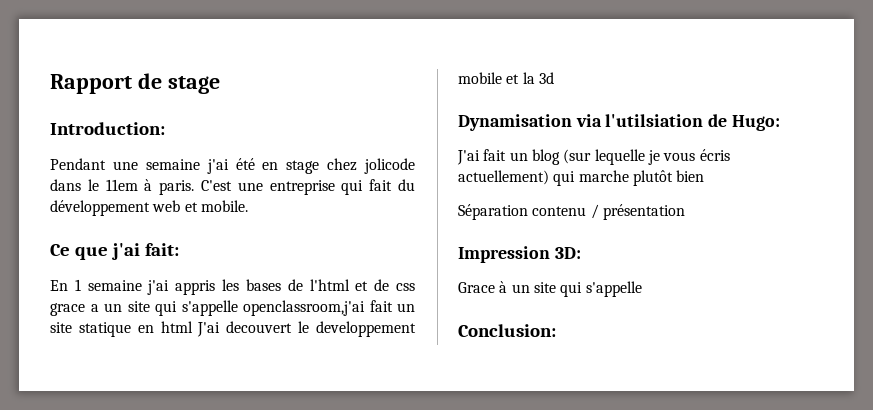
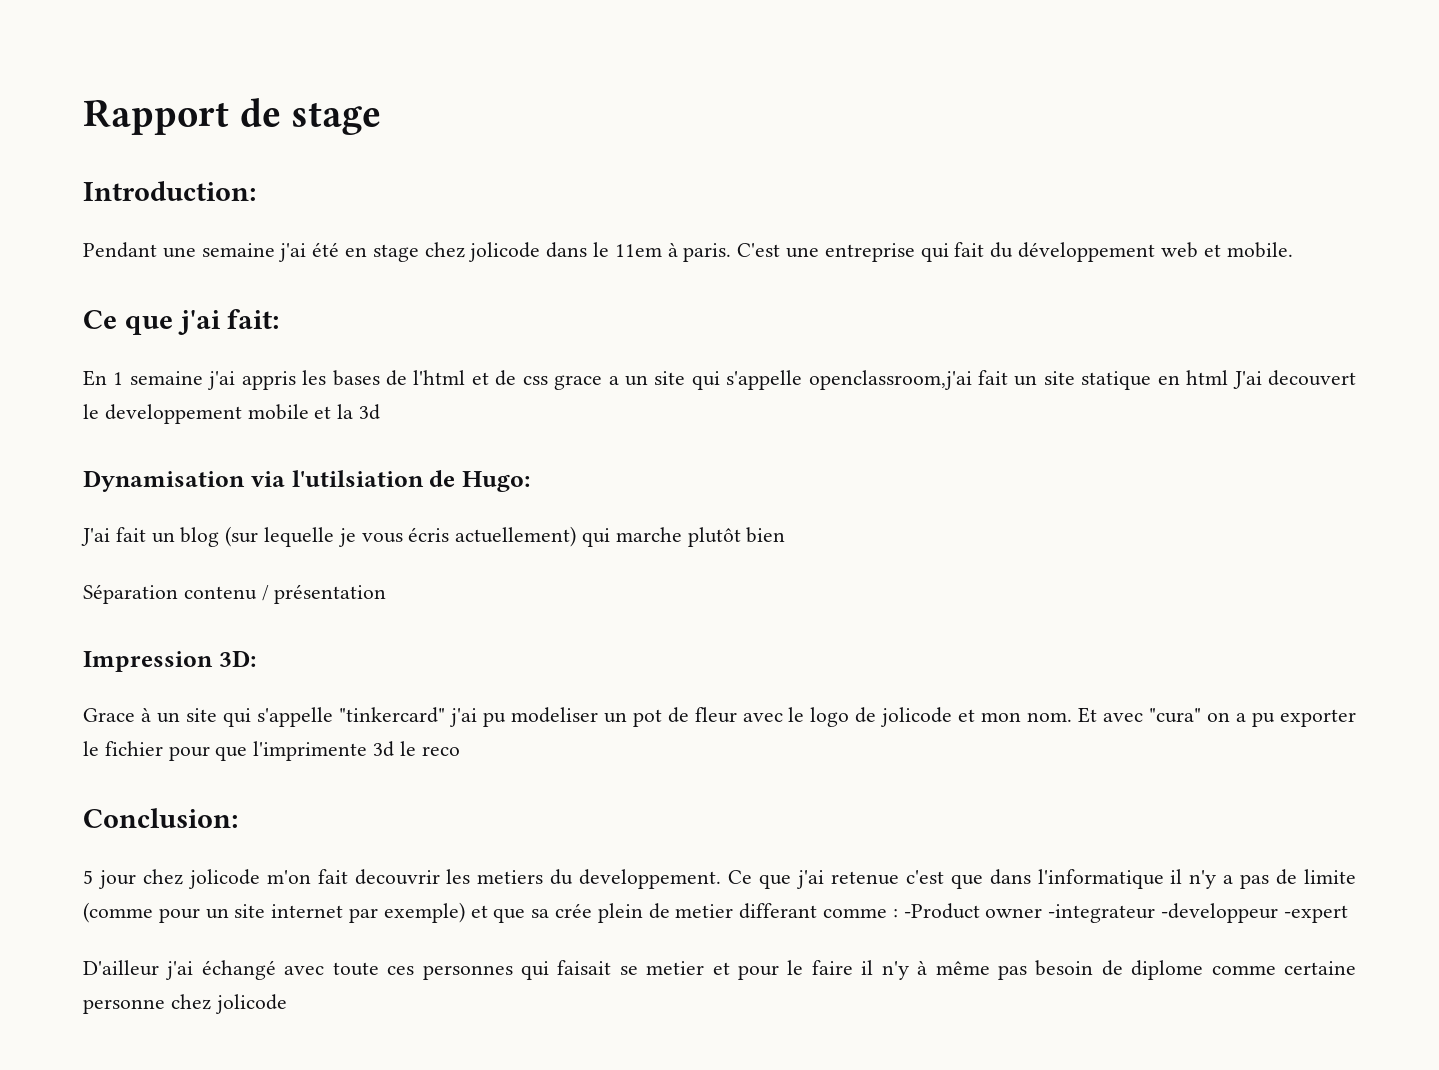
[458,324,556,337] // Conclusion: -> [338,707,1356,727] [83,741,460,761] [83,808,238,828] [83,869,1357,889] [83,902,1348,923] [83,960,1356,980] [83,994,287,1014] "tinkercard" j'ai pu modeliser un pot de fleur avec le logo de jolicode et mon nom. Et avec "cura" on a pu exporter le fichier pour que l'imprimente 3d le reco // Conclusion: // 5 jour chez jolicode m'on fait decouvrir les metiers du developpement. Ce que j'ai retenue c'est que dans l'informatique il n'y a pas de limite (comme pour un site internet par exemple) et que sa crée plein de metier differant comme : -Product owner -integrateur -developpeur -expert // D'ailleur j'ai échangé avec toute ces personnes qui faisait se metier et pour le faire il n'y à même pas besoin de diplome comme certaine personne chez jolicode

